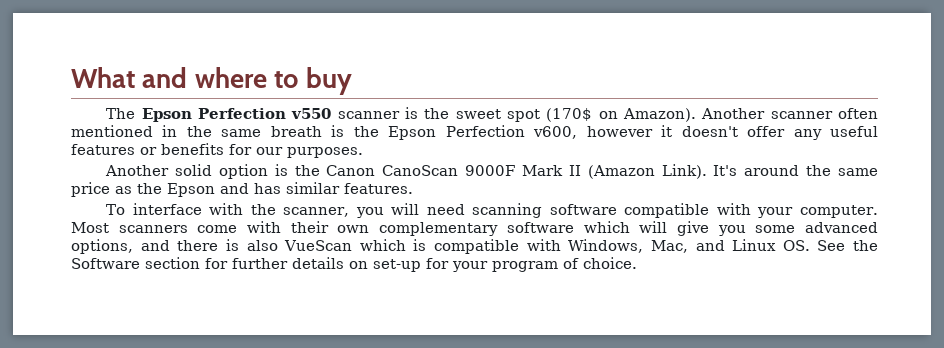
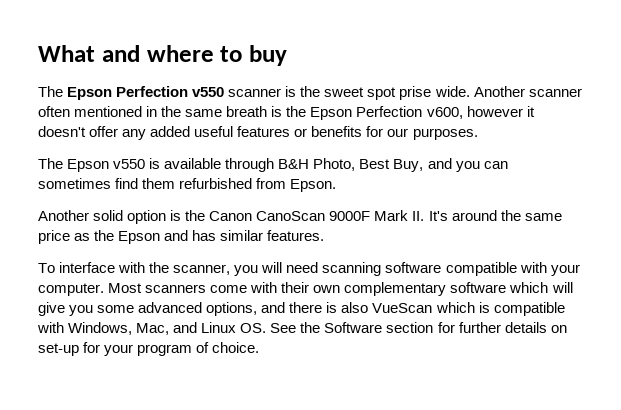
[546,108,696,122] (170$ on Amazon). -> [399,86,470,100] prise wide.
(822, 134) none -> [150,126,191,137] added
(363, 152) none -> [38,158,508,172] [38,178,337,192] // The Epson v550 is available through B&H Photo, Best Buy, and you can sometimes find them refurbished from Epson.
[568,164,707,179] II (Amazon Link). -> [412,211,425,221] II.

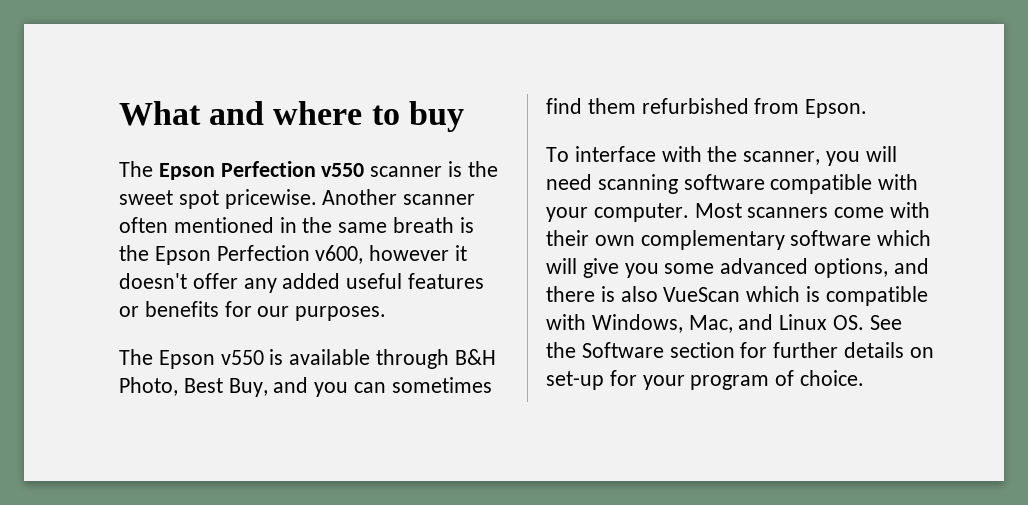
[399,86,470,100] prise wide. -> [224,189,317,209] pricewise.
[38,210,562,224] [38,230,325,244] // Another solid option is the Canon CanoScan 9000F Mark II. It's around the same price as the Epson and has similar features. -> (868, 108) none

